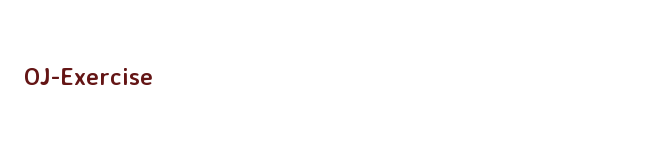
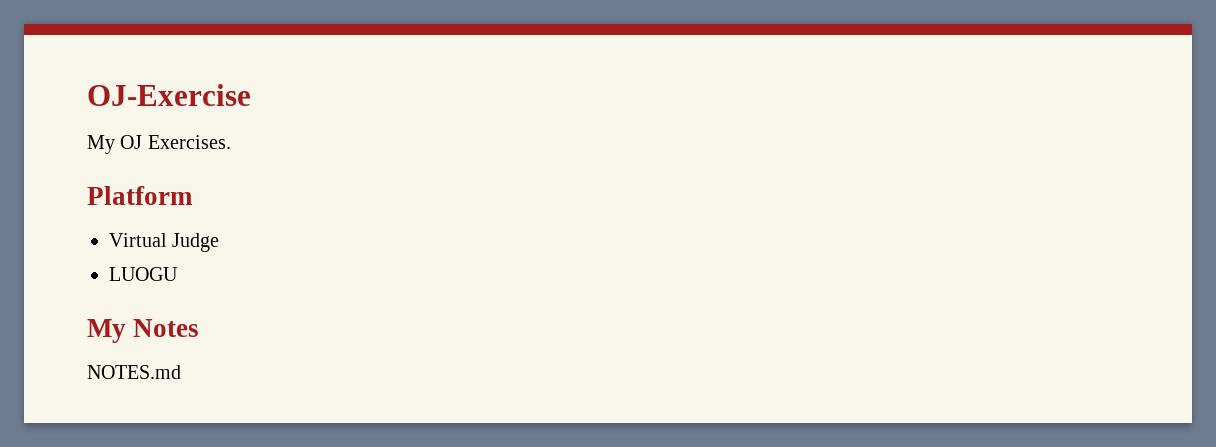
(153, 76) none -> [87,135,231,154] [87,186,193,205] [109,233,220,252] [109,267,178,281] [87,319,200,343] [87,365,181,379] // My OJ Exercises. // Platform // Virtual Judge // LUOGU // My Notes // NOTES.md

